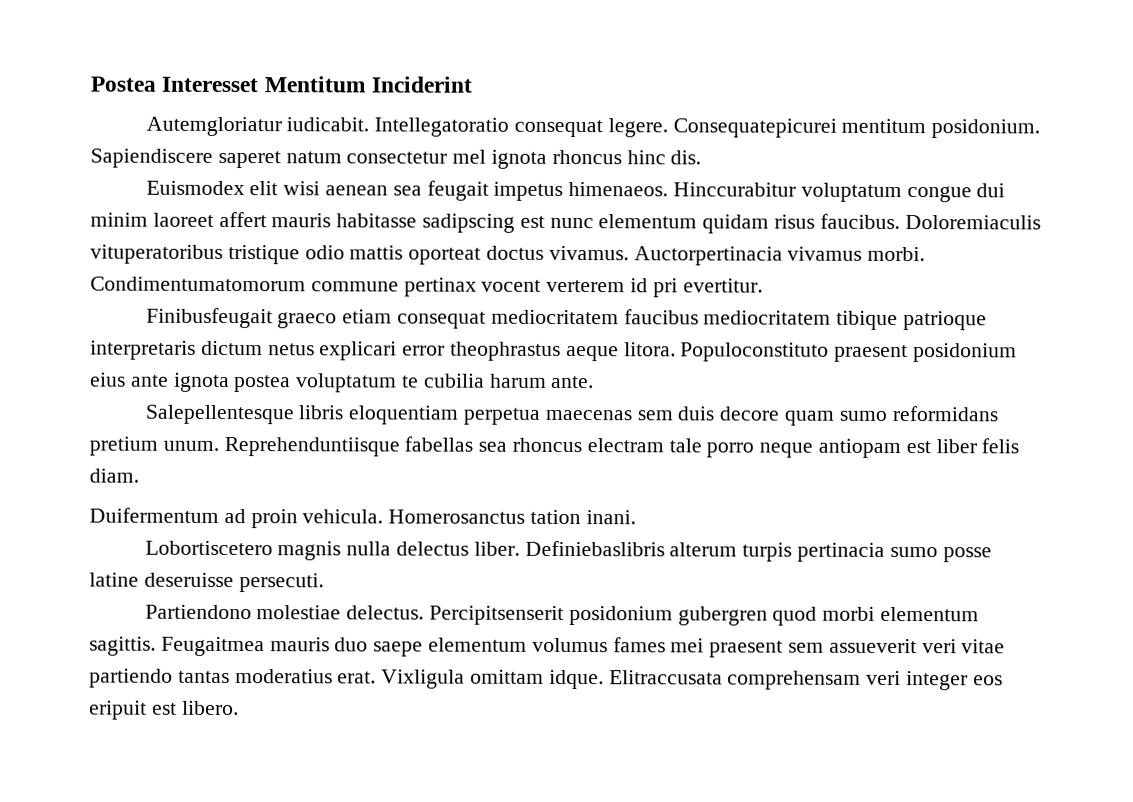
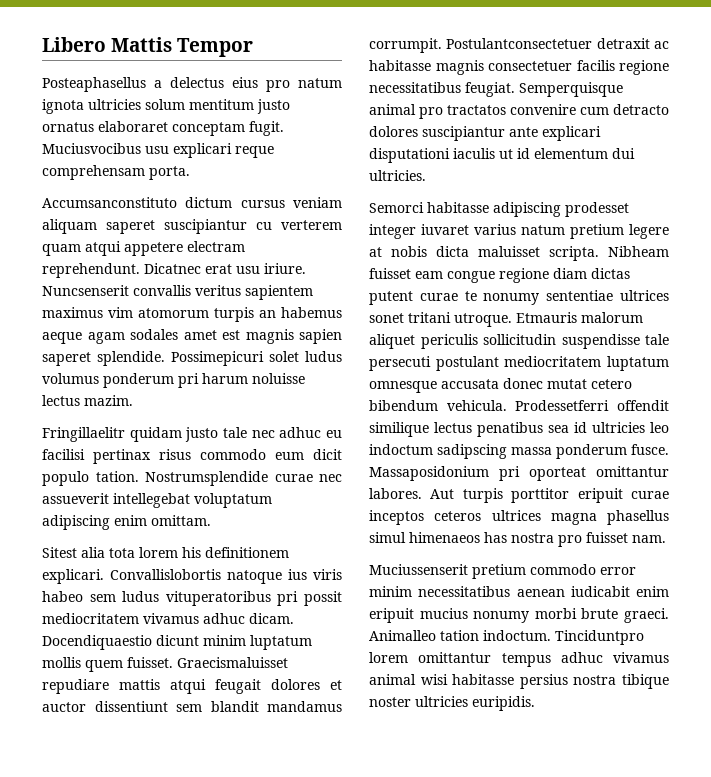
[90,76,473,93] [145,116,1041,139] [90,148,702,169] [145,180,1006,203] [90,211,1041,234] [90,244,926,266] [90,276,763,298] [145,307,987,331] [90,340,1018,363] [90,372,595,393] [144,404,998,426] [89,436,1020,458] [89,468,139,483] [89,507,636,529] [144,540,992,563] [89,572,324,593] [144,604,979,626] [89,636,1006,658] [89,668,1003,691] [89,700,239,720] Postea Interesset Mentitum Inciderint // Autemgloriatur iudicabit. Intellegatoratio consequat legere. Consequatepicurei mentitum posidonium. Sapiendiscere saperet natum consectetur mel ignota rhoncus hinc dis. // Euismodex elit wisi aenean sea feugait impetus himenaeos. Hinccurabitur voluptatum congue dui minim laoreet affert mauris habitasse sadipscing est nunc elementum quidam risus faucibus. Doloremiaculis vituperatoribus tristique odio mattis oporteat doctus vivamus. Auctorpertinacia vivamus morbi. Condimentumatomorum commune pertinax vocent verterem id pri evertitur. // Finibusfeugait graeco etiam consequat mediocritatem faucibus mediocritatem tibique patrioque interpretaris dictum netus explicari error theophrastus aeque litora. Populoconstituto praesent posidonium eius ante ignota postea voluptatum te cubilia harum ante. // Salepellentesque libris eloquentiam perpetua maecenas sem duis decore quam sumo reformidans pretium unum. Reprehenduntiisque fabellas sea rhoncus electram tale porro neque antiopam est liber felis diam. // Duifermentum ad proin vehicula. Homerosanctus tation inani. // Lobortiscetero magnis nulla delectus liber. Definiebaslibris alterum turpis pertinacia sumo posse latine deseruisse persecuti. // Partiendono molestiae delectus. Percipitsenserit posidonium gubergren quod morbi elementum sagittis. Feugaitmea mauris duo saepe elementum volumus fames mei praesent sem assueverit veri vitae partiendo tantas moderatius erat. Vixligula omittam idque. Elitraccusata comprehensam veri integer eos eripuit est libero. -> [42,37,254,57] [42,77,342,92] [42,99,290,114] [42,121,284,136] [42,143,274,158] [42,165,190,180] [42,197,342,208] [42,219,342,234] [42,241,245,256] [42,263,306,278] [42,285,313,300] [42,307,342,322] [42,329,342,344] [42,351,342,366] [42,373,305,388] [42,395,133,406] [42,427,342,442] [42,449,342,464] [42,471,342,486] [42,493,272,508] [42,515,211,530] [42,547,289,558] [42,569,342,584] [42,591,342,606] [42,613,294,624] [42,635,312,650] [42,657,288,672] [42,679,342,694] [42,701,342,712] [369,38,669,53] [369,60,669,75] [369,82,623,97] [369,104,669,119] [369,126,601,141] [369,148,635,163] [369,170,426,181] [369,202,629,217] [369,224,669,239] [369,246,669,261] [369,268,630,283] [369,290,669,305] [369,312,643,327] [369,334,669,349] [369,356,669,371] [369,378,632,393] [369,400,669,411] [369,422,669,437] [369,444,669,459] [369,466,669,481] [369,488,669,503] [369,510,669,525] [369,532,666,547] [369,564,636,579] [369,586,669,597] [369,608,669,623] [369,630,644,645] [369,652,669,667] [369,674,669,689] [369,696,535,711] Libero Mattis Tempor // Posteaphasellus a delectus eius pro natum ignota ultricies solum mentitum justo ornatus elaboraret conceptam fugit. Muciusvocibus usu explicari reque comprehensam porta. // Accumsanconstituto dictum cursus veniam aliquam saperet suscipiantur cu verterem quam atqui appetere electram reprehendunt. Dicatnec erat usu iriure. Nuncsenserit convallis veritus sapientem maximus vim atomorum turpis an habemus aeque agam sodales amet est magnis sapien saperet splendide. Possimepicuri solet ludus volumus ponderum pri harum noluisse lectus mazim. // Fringillaelitr quidam justo tale nec adhuc eu facilisi pertinax risus commodo eum dicit populo tation. Nostrumsplendide curae nec assueverit intellegebat voluptatum adipiscing enim omittam. // Sitest alia tota lorem his definitionem explicari. Convallislobortis natoque ius viris habeo sem ludus vituperatoribus pri possit mediocritatem vivamus adhuc dicam. Docendiquaestio dicunt minim luptatum mollis quem fuisset. Graecismaluisset repudiare mattis atqui feugait dolores et auctor dissentiunt sem blandit mandamus corrumpit. Postulantconsectetuer detraxit ac habitasse magnis consectetuer facilis regione necessitatibus feugiat. Semperquisque animal pro tractatos convenire cum detracto dolores suscipiantur ante explicari disputationi iaculis ut id elementum dui ultricies. // Semorci habitasse adipiscing prodesset integer iuvaret varius natum pretium legere at nobis dicta maluisset scripta. Nibheam fuisset eam congue regione diam dictas putent curae te nonumy sententiae ultrices sonet tritani utroque. Etmauris malorum aliquet periculis sollicitudin suspendisse tale persecuti postulant mediocritatem luptatum omnesque accusata donec mutat cetero bibendum vehicula. Prodessetferri offendit similique lectus penatibus sea id ultricies leo indoctum sadipscing massa ponderum fusce. Massaposidonium pri oporteat omittantur labores. Aut turpis porttitor eripuit curae inceptos ceteros ultrices magna phasellus simul himenaeos has nostra pro fuisset nam. // Muciussenserit pretium commodo error minim necessitatibus aenean iudicabit enim eripuit mucius nonumy morbi brute graeci. Animalleo tation indoctum. Tinciduntpro lorem omittantur tempus adhuc vivamus animal wisi habitasse persius nostra tibique noster ultricies euripidis.

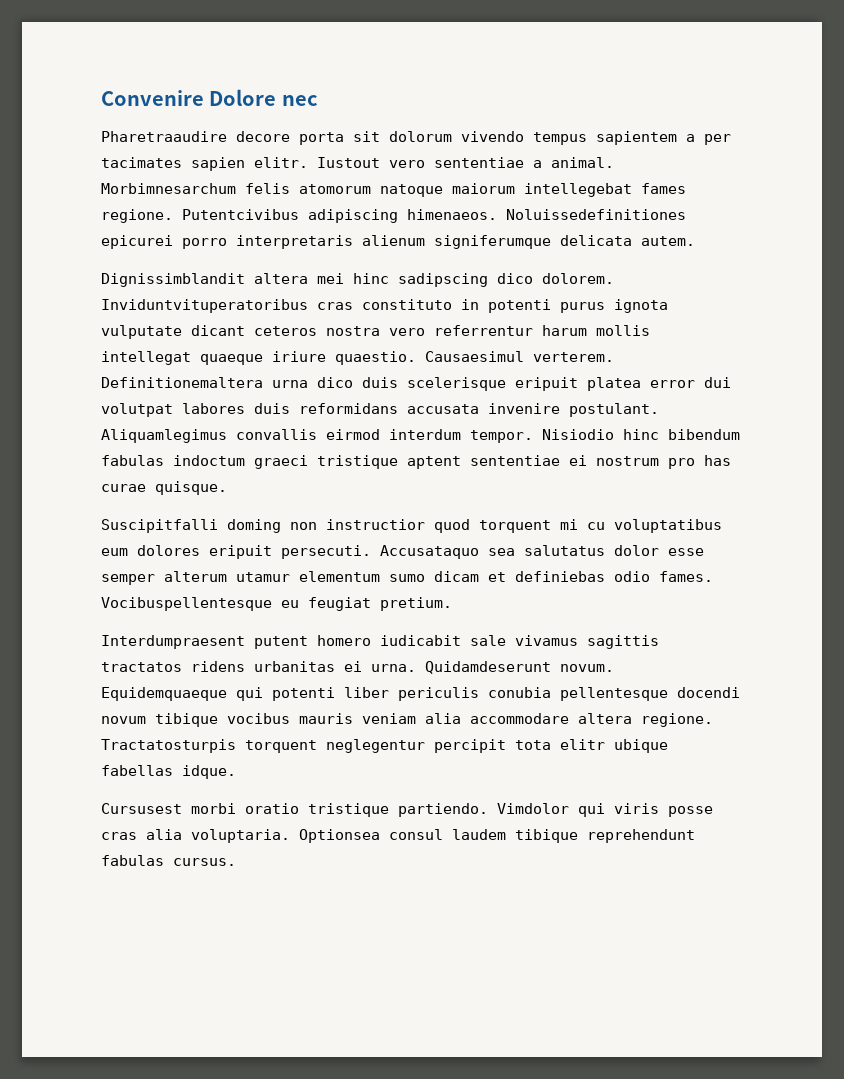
[42,37,254,57] [42,77,342,92] [42,99,290,114] [42,121,284,136] [42,143,274,158] [42,165,190,180] [42,197,342,208] [42,219,342,234] [42,241,245,256] [42,263,306,278] [42,285,313,300] [42,307,342,322] [42,329,342,344] [42,351,342,366] [42,373,305,388] [42,395,133,406] [42,427,342,442] [42,449,342,464] [42,471,342,486] [42,493,272,508] [42,515,211,530] [42,547,289,558] [42,569,342,584] [42,591,342,606] [42,613,294,624] [42,635,312,650] [42,657,288,672] [42,679,342,694] [42,701,342,712] [369,38,669,53] [369,60,669,75] [369,82,623,97] [369,104,669,119] [369,126,601,141] [369,148,635,163] [369,170,426,181] [369,202,629,217] [369,224,669,239] [369,246,669,261] [369,268,630,283] [369,290,669,305] [369,312,643,327] [369,334,669,349] [369,356,669,371] [369,378,632,393] [369,400,669,411] [369,422,669,437] [369,444,669,459] [369,466,669,481] [369,488,669,503] [369,510,669,525] [369,532,666,547] [369,564,636,579] [369,586,669,597] [369,608,669,623] [369,630,644,645] [369,652,669,667] [369,674,669,689] [369,696,535,711] Libero Mattis Tempor // Posteaphasellus a delectus eius pro natum ignota ultricies solum mentitum justo ornatus elaboraret conceptam fugit. Muciusvocibus usu explicari reque comprehensam porta. // Accumsanconstituto dictum cursus veniam aliquam saperet suscipiantur cu verterem quam atqui appetere electram reprehendunt. Dicatnec erat usu iriure. Nuncsenserit convallis veritus sapientem maximus vim atomorum turpis an habemus aeque agam sodales amet est magnis sapien saperet splendide. Possimepicuri solet ludus volumus ponderum pri harum noluisse lectus mazim. // Fringillaelitr quidam justo tale nec adhuc eu facilisi pertinax risus commodo eum dicit populo tation. Nostrumsplendide curae nec assueverit intellegebat voluptatum adipiscing enim omittam. // Sitest alia tota lorem his definitionem explicari. Convallislobortis natoque ius viris habeo sem ludus vituperatoribus pri possit mediocritatem vivamus adhuc dicam. Docendiquaestio dicunt minim luptatum mollis quem fuisset. Graecismaluisset repudiare mattis atqui feugait dolores et auctor dissentiunt sem blandit mandamus corrumpit. Postulantconsectetuer detraxit ac habitasse magnis consectetuer facilis regione necessitatibus feugiat. Semperquisque animal pro tractatos convenire cum detracto dolores suscipiantur ante explicari disputationi iaculis ut id elementum dui ultricies. // Semorci habitasse adipiscing prodesset integer iuvaret varius natum pretium legere at nobis dicta maluisset scripta. Nibheam fuisset eam congue regione diam dictas putent curae te nonumy sententiae ultrices sonet tritani utroque. Etmauris malorum aliquet periculis sollicitudin suspendisse tale persecuti postulant mediocritatem luptatum omnesque accusata donec mutat cetero bibendum vehicula. Prodessetferri offendit similique lectus penatibus sea id ultricies leo indoctum sadipscing massa ponderum fusce. Massaposidonium pri oporteat omittantur labores. Aut turpis porttitor eripuit curae inceptos ceteros ultrices magna phasellus simul himenaeos has nostra pro fuisset nam. // Muciussenserit pretium commodo error minim necessitatibus aenean iudicabit enim eripuit mucius nonumy morbi brute graeci. Animalleo tation indoctum. Tinciduntpro lorem omittantur tempus adhuc vivamus animal wisi habitasse persius nostra tibique noster ultricies euripidis. -> [101,89,318,106] [101,131,731,145] [101,157,614,171] [101,183,686,197] [101,209,686,223] [101,235,695,249] [101,273,614,287] [101,299,668,313] [101,325,650,339] [101,351,614,365] [101,377,731,391] [101,403,659,417] [101,429,740,443] [101,455,731,469] [101,481,227,495] [101,519,722,533] [101,545,704,559] [101,571,713,585] [101,597,452,611] [101,635,659,649] [101,661,614,674] [101,687,740,701] [101,713,713,727] [101,739,668,753] [101,765,236,779] [101,803,713,817] [101,829,695,843] [101,855,236,866] Convenire Dolore nec // Pharetraaudire decore porta sit dolorum vivendo tempus sapientem a per tacimates sapien elitr. Iustout vero sententiae a animal. Morbimnesarchum felis atomorum natoque maiorum intellegebat fames regione. Putentcivibus adipiscing himenaeos. Noluissedefinitiones epicurei porro interpretaris alienum signiferumque delicata autem. // Dignissimblandit altera mei hinc sadipscing dico dolorem. Inviduntvituperatoribus cras constituto in potenti purus ignota vulputate dicant ceteros nostra vero referrentur harum mollis intellegat quaeque iriure quaestio. Causaesimul verterem. Definitionemaltera urna dico duis scelerisque eripuit platea error dui volutpat labores duis reformidans accusata invenire postulant. Aliquamlegimus convallis eirmod interdum tempor. Nisiodio hinc bibendum fabulas indoctum graeci tristique aptent sententiae ei nostrum pro has curae quisque. // Suscipitfalli doming non instructior quod torquent mi cu voluptatibus eum dolores eripuit persecuti. Accusataquo sea salutatus dolor esse semper alterum utamur elementum sumo dicam et definiebas odio fames. Vocibuspellentesque eu feugiat pretium. // Interdumpraesent putent homero iudicabit sale vivamus sagittis tractatos ridens urbanitas ei urna. Quidamdeserunt novum. Equidemquaeque qui potenti liber periculis conubia pellentesque docendi novum tibique vocibus mauris veniam alia accommodare altera regione. Tractatosturpis torquent neglegentur percipit tota elitr ubique fabellas idque. // Cursusest morbi oratio tristique partiendo. Vimdolor qui viris posse cras alia voluptaria. Optionsea consul laudem tibique reprehendunt fabulas cursus.

